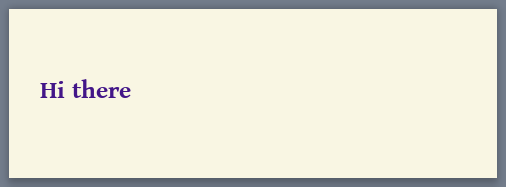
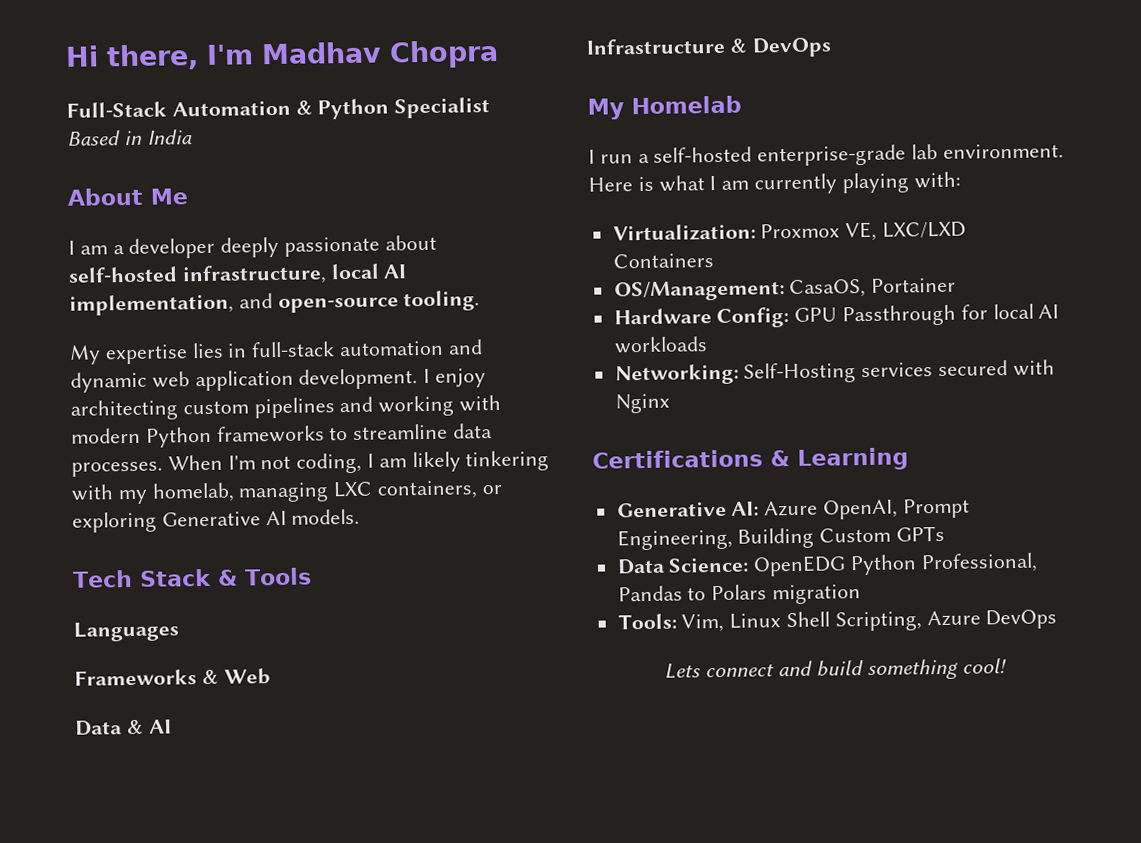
[71,79,131,98] there -> [106,39,499,71] [66,97,491,120] [66,129,193,146] [67,187,189,206] [68,234,437,259] [68,263,408,286] [69,290,481,316] [69,339,483,365] [70,368,487,393] [70,394,502,421] [71,423,494,448] [71,450,550,477] [71,480,502,505] [72,508,361,533] [72,567,312,588] [73,621,179,642] [74,668,271,686] [75,719,172,736] [586,37,832,58] [587,95,742,120] [588,143,1064,167] [588,171,961,195] [612,221,967,242] [612,253,714,269] [613,277,957,302] [613,303,1060,329] [613,336,708,354] [614,359,1055,386] [614,393,670,414] [592,447,909,471] [616,498,970,520] [616,525,946,551] [616,552,1038,577] [617,584,862,605] [617,609,1058,633] [664,658,1007,680] there, I'm Madhav Chopra // Full-Stack Automation & Python Specialist Based in India // About Me // I am a developer deeply passionate about self-hosted infrastructure, local AI implementation, and open-source tooling. // My expertise lies in full-stack automation and dynamic web application development. I enjoy architecting custom pipelines and working with modern Python frameworks to streamline data processes. When I'm not coding, I am likely tinkering with my homelab, managing LXC containers, or exploring Generative AI models. // Tech Stack & Tools // Languages // Frameworks & Web // Data & AI // Infrastructure & DevOps // My Homelab // I run a self-hosted enterprise-grade lab environment. Here is what I am currently playing with: // Virtualization: Proxmox VE, LXC/LXD Containers // OS/Management: CasaOS, Portainer // Hardware Config: GPU Passthrough for local AI workloads // Networking: Self-Hosting services secured with Nginx // Certifications & Learning // Generative AI: Azure OpenAI, Prompt Engineering, Building Custom GPTs // Data Science: OpenEDG Python Professional, Pandas to Polars migration // Tools: Vim, Linux Shell Scripting, Azure DevOps // Lets connect and build something cool!

